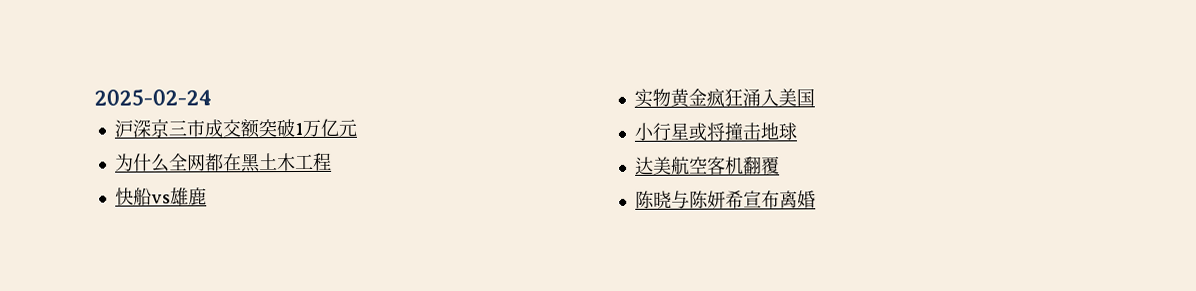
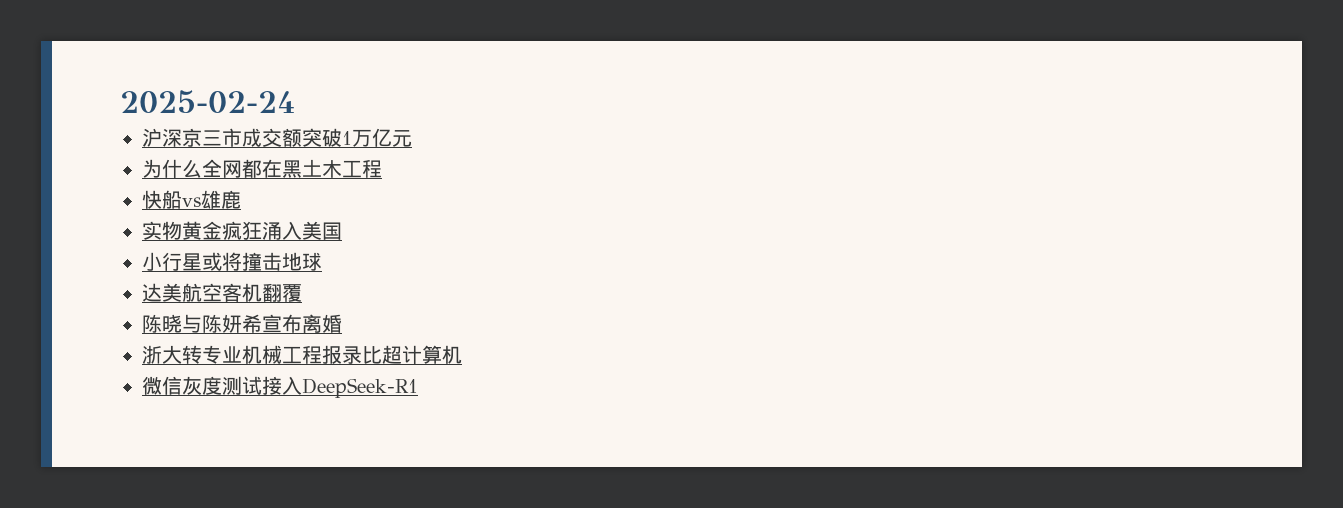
(816, 199) none -> [142,345,462,364] [142,376,418,398] // 浙大转专业机械工程报录比超计算机 // 微信灰度测试接入DeepSeek-R1

